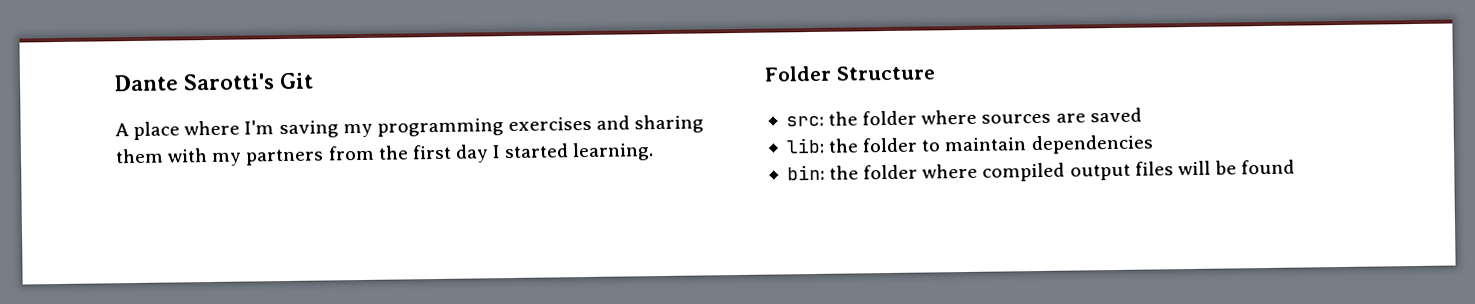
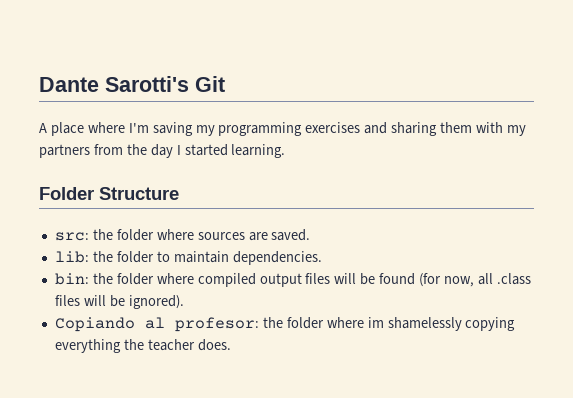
[411,144,452,160] first -> (147, 149) none
[1089,107,1142,123] saved -> [271,229,311,241] saved.
[1030,134,1154,155] dependencies -> [232,251,322,265] dependencies.
(1296, 167) none -> [419,273,531,287] [54,295,184,309] [54,317,516,332] [54,339,231,353] (for now, all .class files will be ignored). // Copiando al profesor: the folder where im shamelessly copying everything the teacher does.

